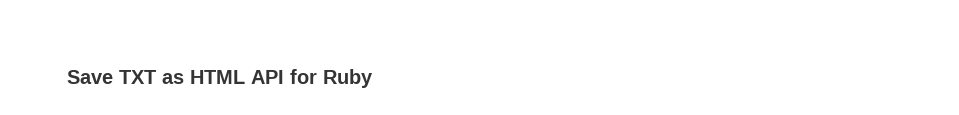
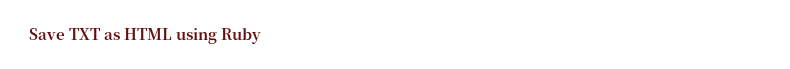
[251,69,317,84] API for -> [176,28,218,44] using

